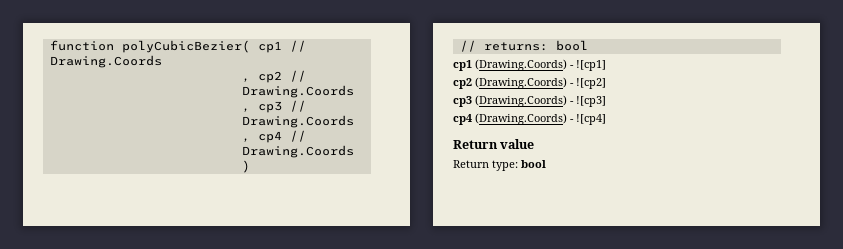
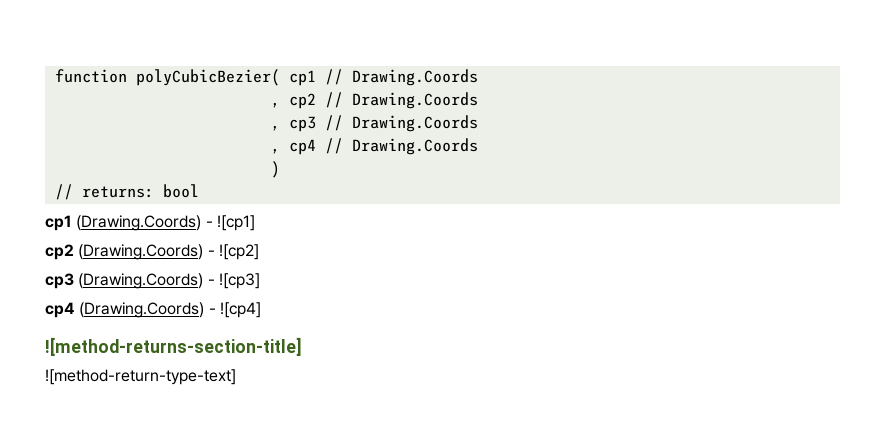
[453,139,535,149] [453,160,546,171] Return value // Return type: bool -> [45,337,302,356] [45,369,236,385] ![method-returns-section-title] // ![method-return-type-text]

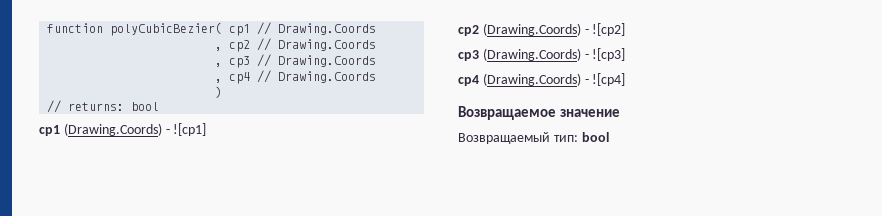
[45,337,302,356] [45,369,236,385] ![method-returns-section-title] // ![method-return-type-text] -> [458,106,621,120] [458,132,609,144] Возвращаемое значение // Возвращаемый тип: bool

